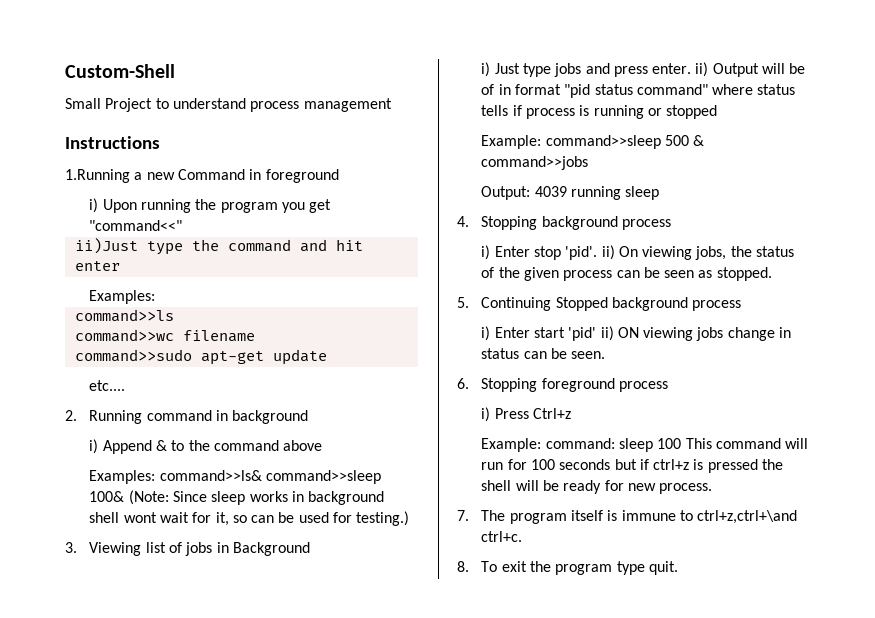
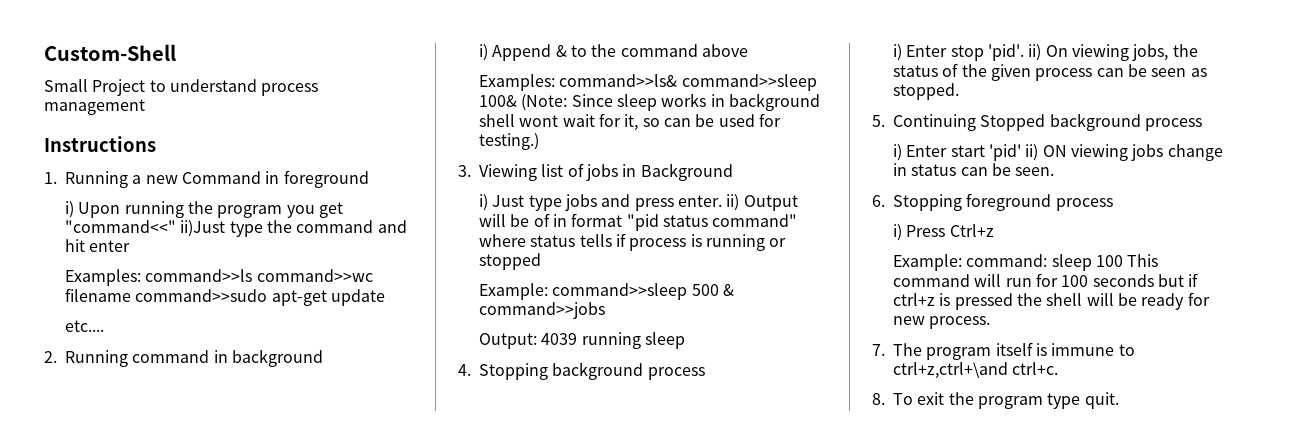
[65,169,130,183] 1.Running -> [44,171,129,188] 1. Running
(183, 225) // -> (177, 226) none
(156, 297) // -> (142, 277) none
(174, 315) // -> (253, 275) none
(255, 336) // -> (132, 295) none

